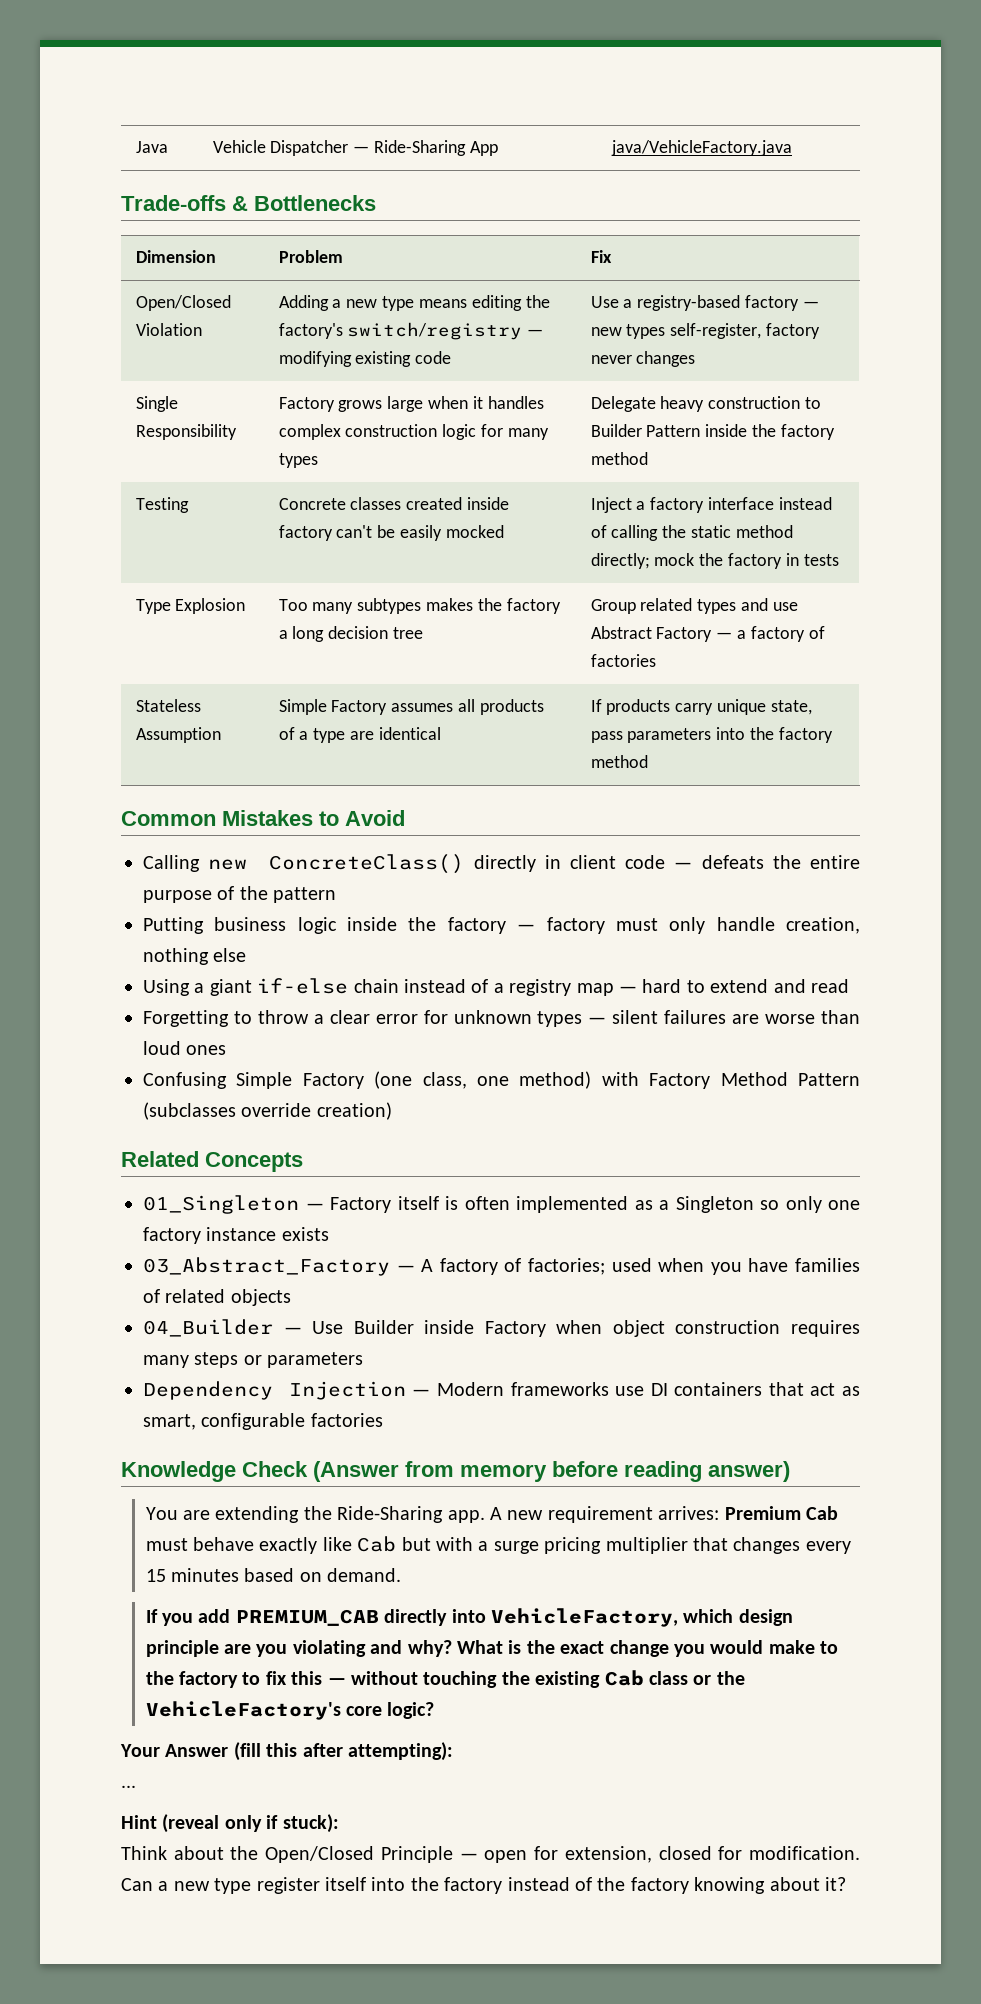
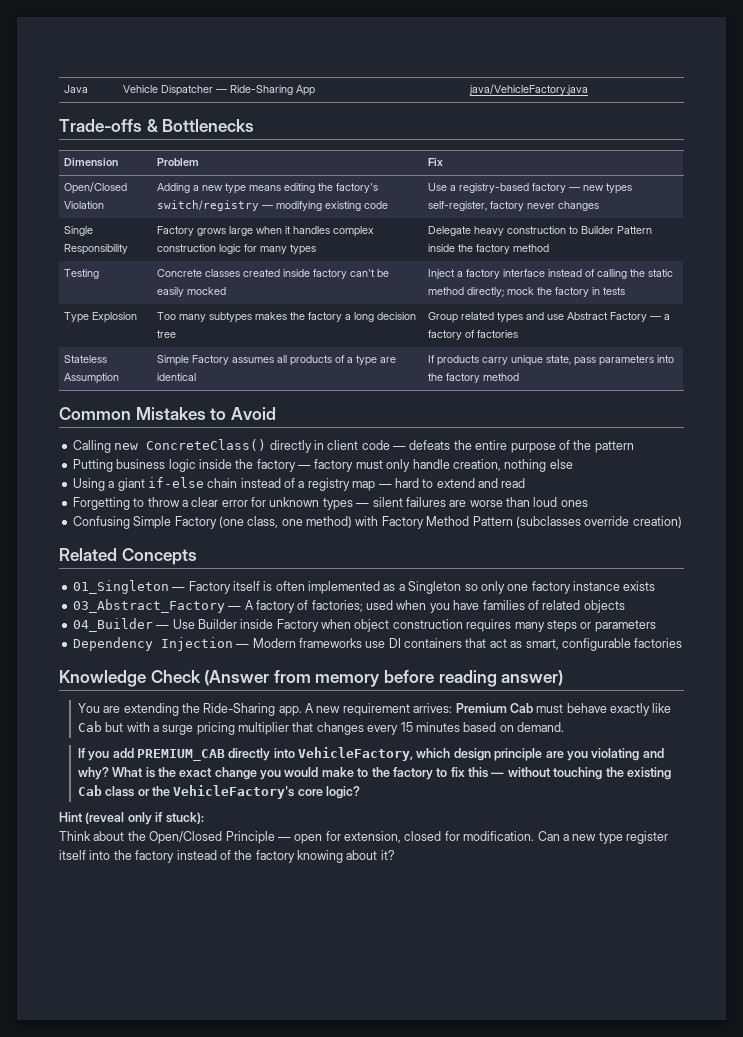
[120,1742,453,1761] [121,1785,136,1788] // Your Answer (fill this after attempting): // ... -> (361, 792) none

